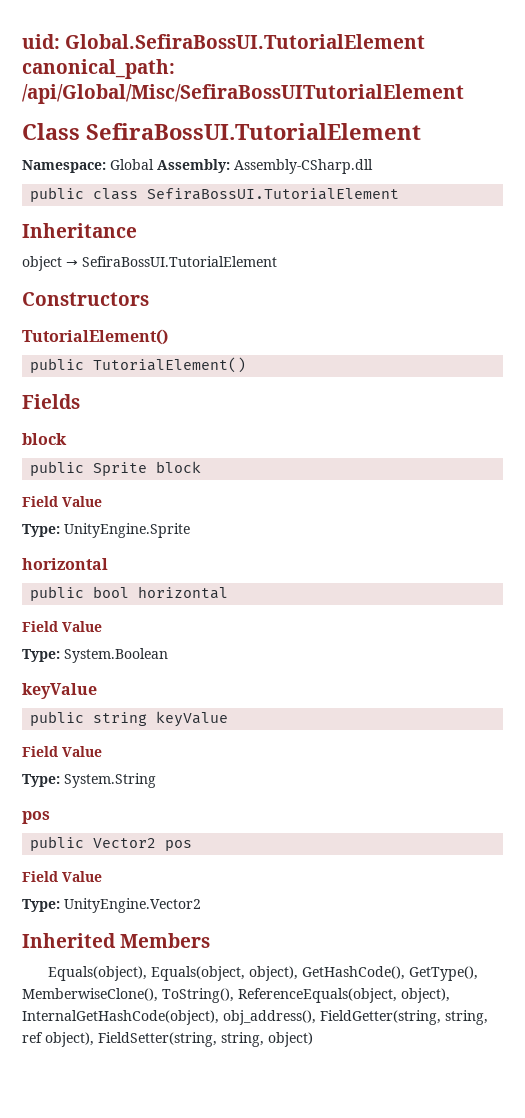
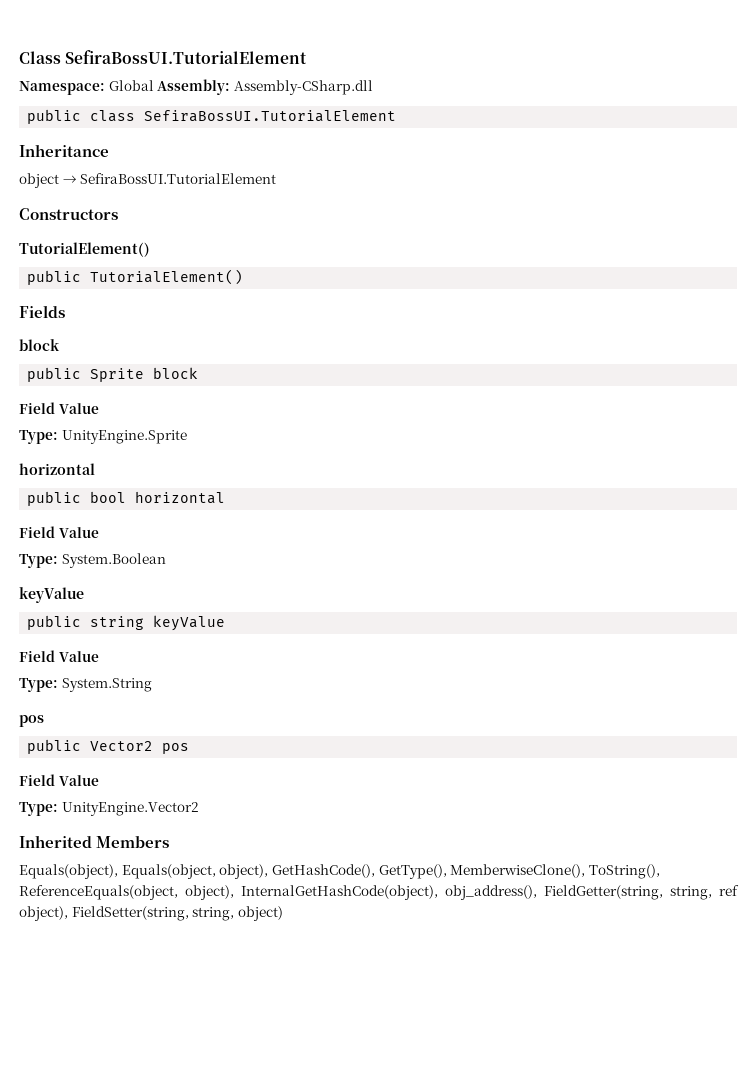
[22,34,426,49] [22,59,175,79] [22,84,464,104] uid: Global.SefiraBossUI.TutorialElement canonical_path: /api/Global/Misc/SefiraBossUITutorialElement // -> (19, 57) none

